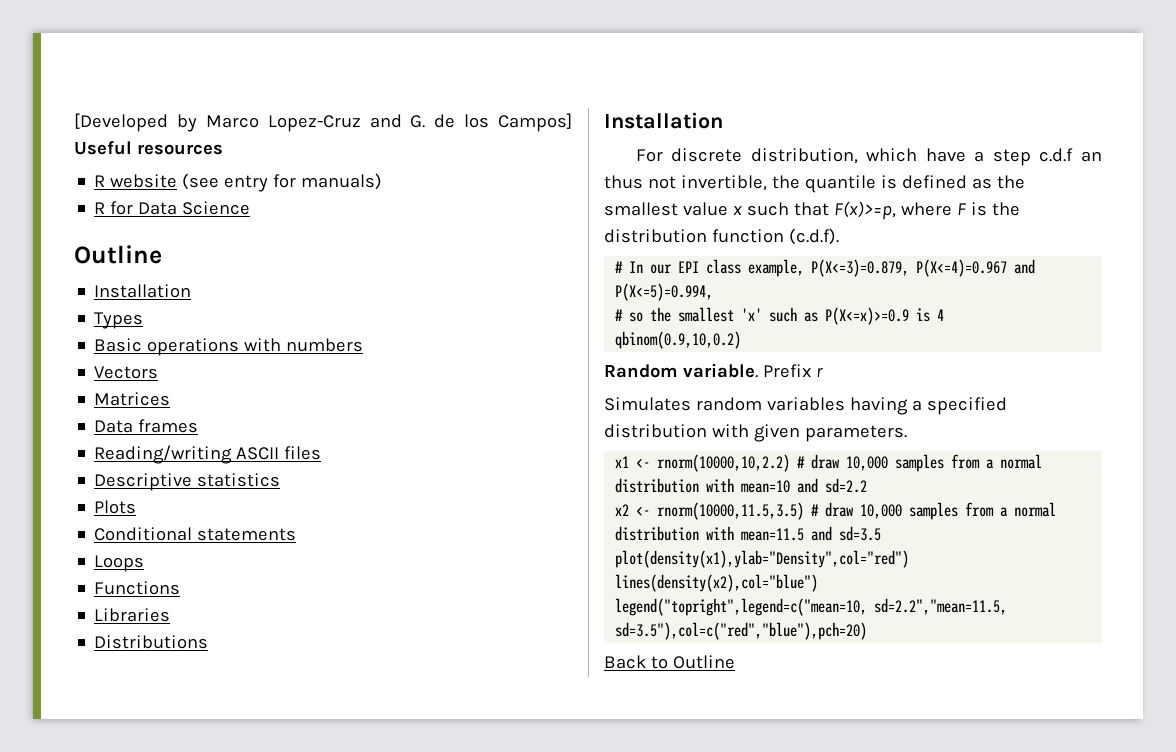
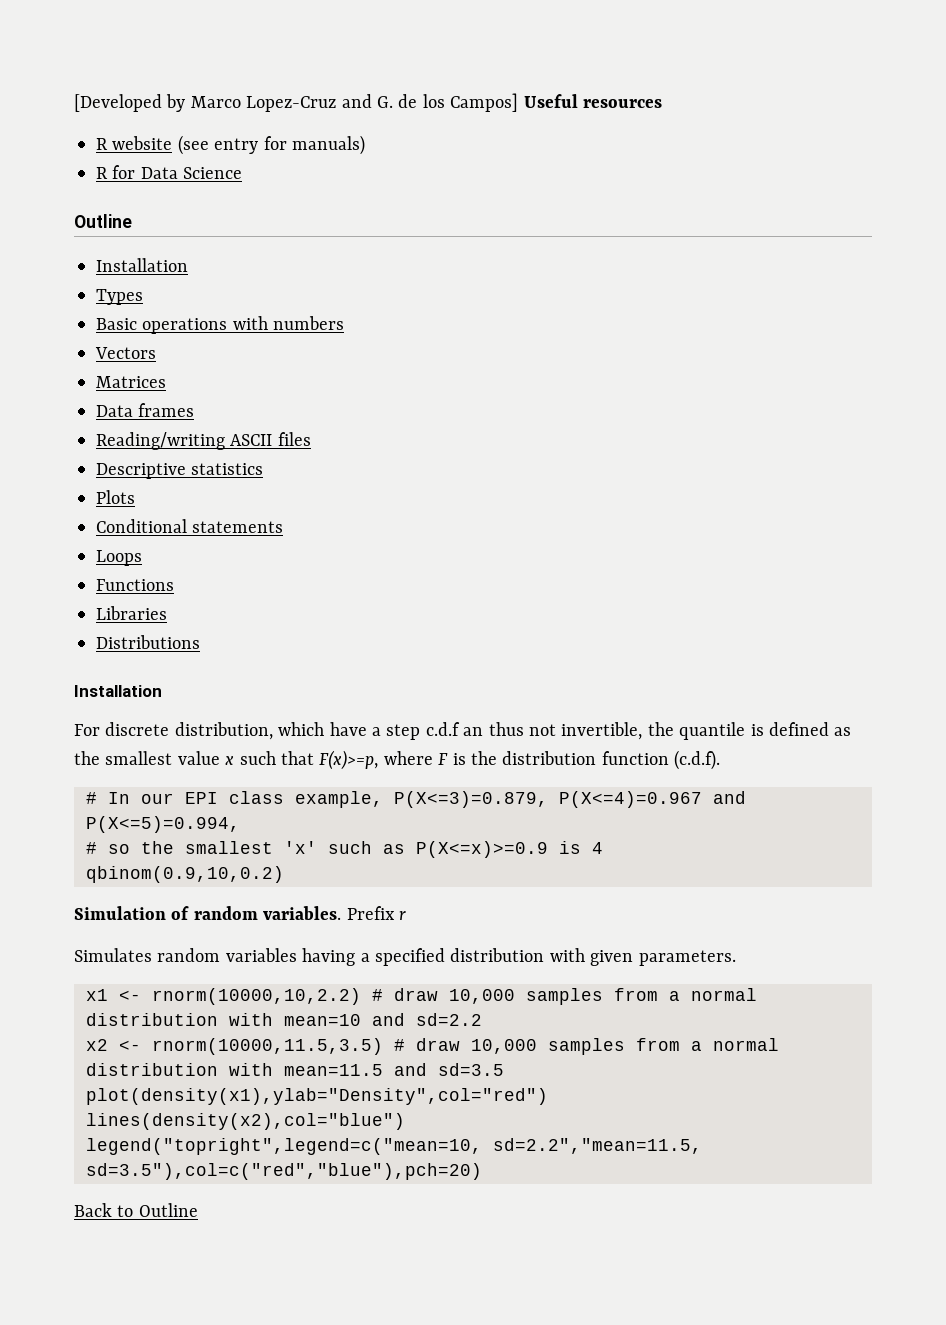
[604,363,758,378] Random variable. -> [74,906,342,920] Simulation of random variables.

